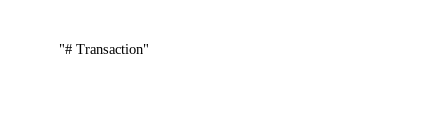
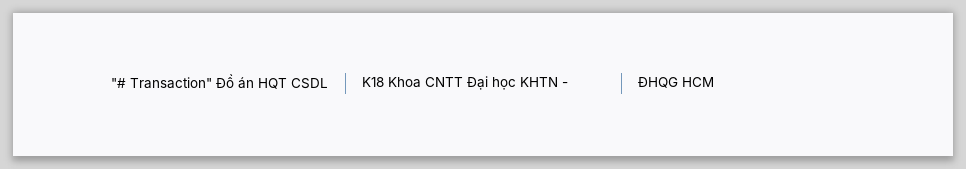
(149, 49) none -> [215,74,714,90] Đồ án HQT CSDL K18 Khoa CNTT Đại học KHTN - ĐHQG HCM

